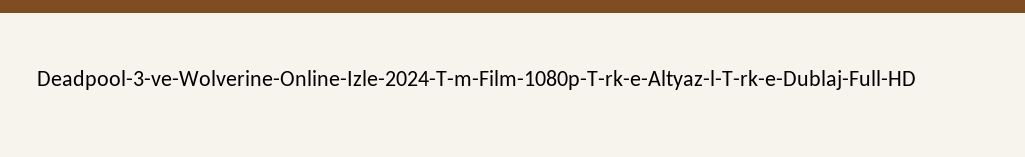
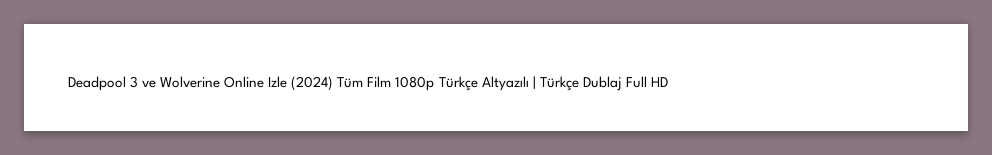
[37,70,916,90] Deadpool-3-ve-Wolverine-Online-Izle-2024-T-m-Film-1080p-T-rk-e-Altyaz-l-T-rk-e-Dublaj-Full-HD -> [68,76,668,91] Deadpool 3 ve Wolverine Online Izle (2024) Tüm Film 1080p Türkçe Altyazılı | Türkçe Dublaj Full HD

